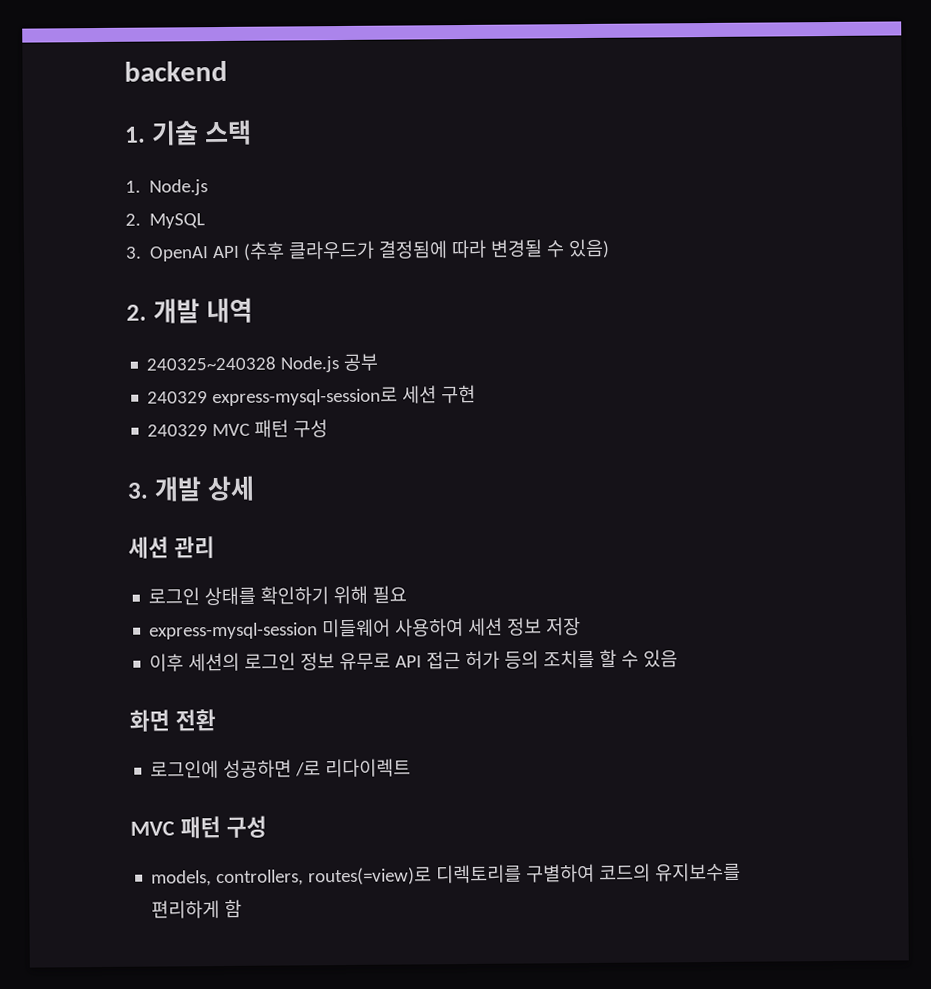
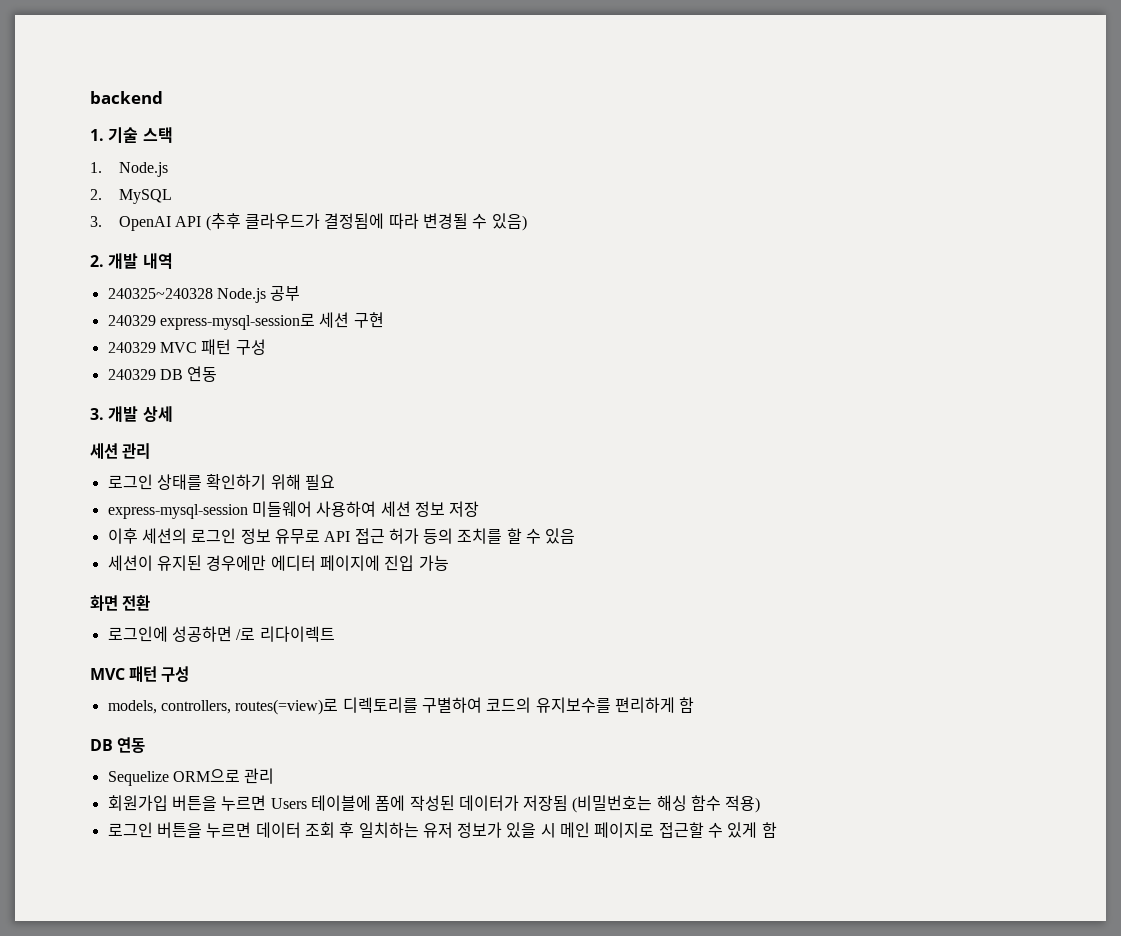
(329, 428) none -> [107,366,218,382] // 240329 DB 연동
(679, 658) none -> [107,555,449,571] // 세션이 유지된 경우에만 에디터 페이지에 진입 가능
(243, 908) none -> [90,737,146,753] [107,768,275,786] [107,795,761,813] [107,822,777,838] // DB 연동 // Sequelize ORM으로 관리 // 회원가입 버튼을 누르면 Users 테이블에 폼에 작성된 데이터가 저장됨 (비밀번호는 해싱 함수 적용) // 로그인 버튼을 누르면 데이터 조회 후 일치하는 유저 정보가 있을 시 메인 페이지로 접근할 수 있게 함

